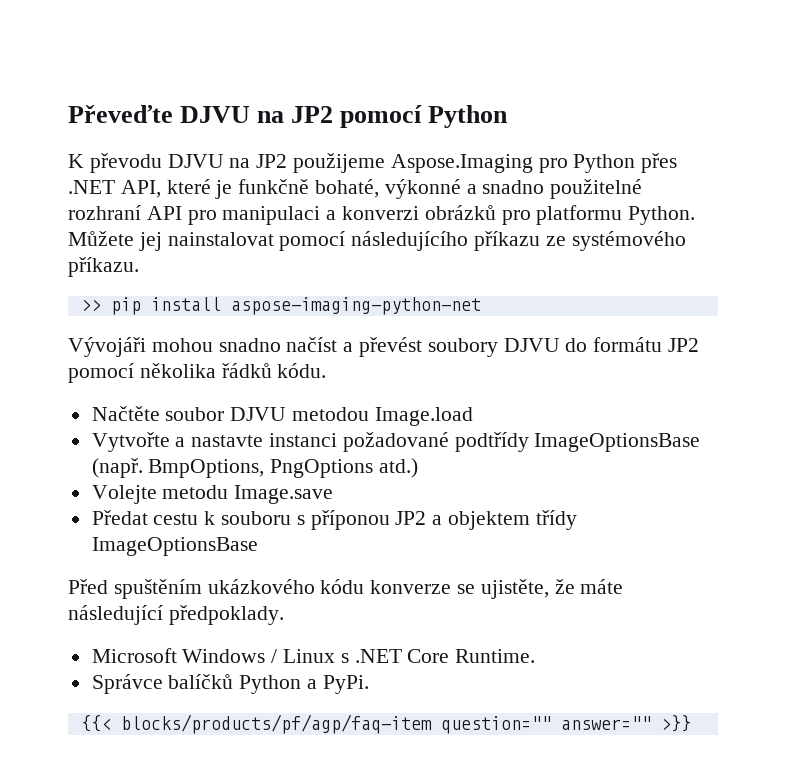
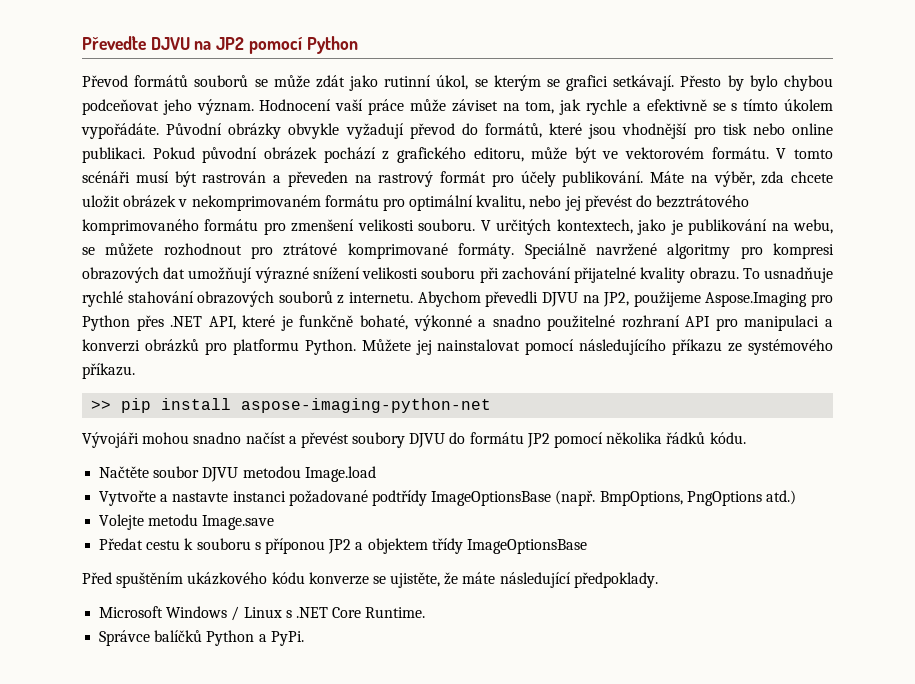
[68,153,288,173] K převodu DJVU na JP2 -> [82,75,833,91] [82,99,834,115] [81,123,833,139] [82,147,833,163] [82,171,833,187] [82,195,750,211] [82,219,833,235] [82,243,834,259] [82,267,834,283] [82,291,630,307] Převod formátů souborů se může zdát jako rutinní úkol, se kterým se grafici setkávají. Přesto by bylo chybou podceňovat jeho význam. Hodnocení vaší práce může záviset na tom, jak rychle a efektivně se s tímto úkolem vypořádáte. Původní obrázky obvykle vyžadují převod do formátů, které jsou vhodnější pro tisk nebo online publikaci. Pokud původní obrázek pochází z grafického editoru, může být ve vektorovém formátu. V tomto scénáři musí být rastrován a převeden na rastrový formát pro účely publikování. Máte na výběr, zda chcete uložit obrázek v nekomprimovaném formátu pro optimální kvalitu, nebo jej převést do bezztrátového komprimovaného formátu pro zmenšení velikosti souboru. V určitých kontextech, jako je publikování na webu, se můžete rozhodnout pro ztrátové komprimované formáty. Speciálně navržené algoritmy pro kompresi obrazových dat umožňují výrazné snížení velikosti souboru při zachování přijatelné kvality obrazu. To usnadňuje rychlé stahování obrazových souborů z internetu. Abychom převedli DJVU na JP2,
[80,714,691,734] // {{< blocks/products/pf/agp/faq-item question="" answer="" >}} -> (304, 638) none

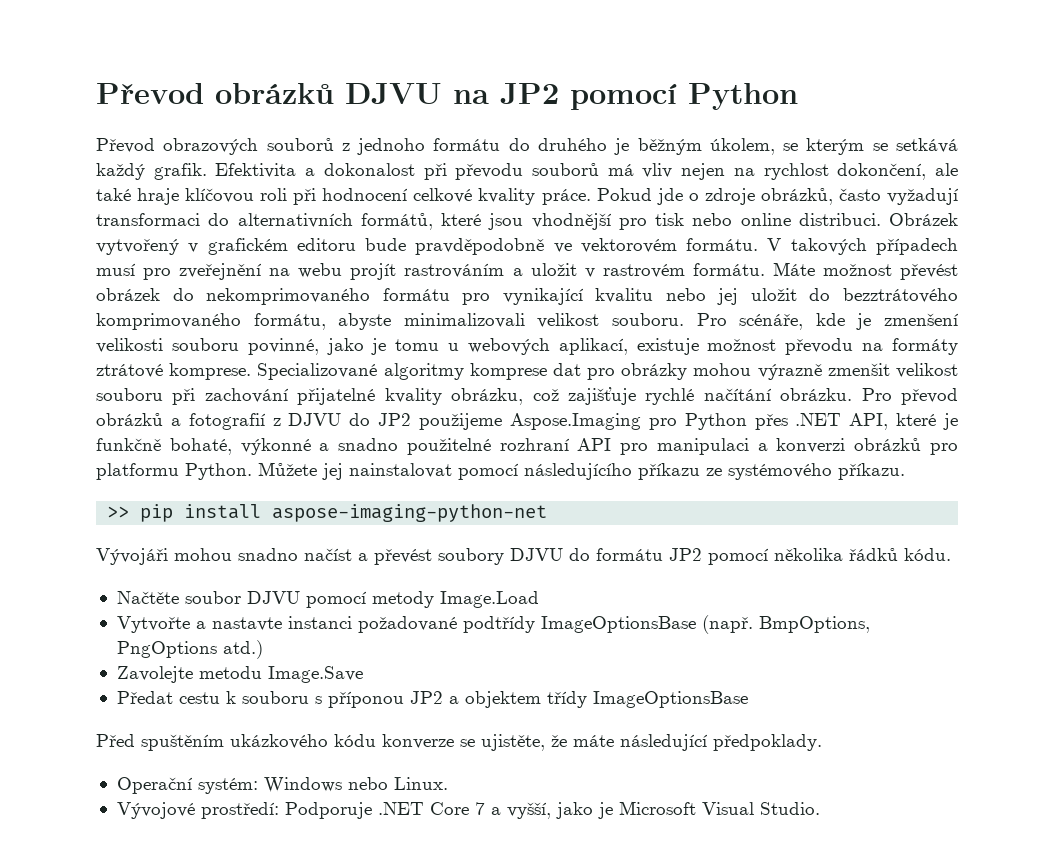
[82,36,146,50] Převeďte -> [96,83,334,104] Převod obrázků
[134,75,833,91] [82,99,834,115] [81,123,478,139] formátů souborů se může zdát jako rutinní úkol, se kterým se grafici setkávají. Přesto by bylo chybou podceňovat jeho význam. Hodnocení vaší práce může záviset na tom, jak rychle a efektivně se s tímto úkolem vypořádáte. Původní obrázky obvykle vyžadují převod do -> [163,138,959,155] [96,163,958,180] [96,188,960,205] [96,213,353,228] obrazových souborů z jednoho formátu do druhého je běžným úkolem, se kterým se setkává každý grafik. Efektivita a dokonalost při převodu souborů má vliv nejen na rychlost dokončení, ale také hraje klíčovou roli při hodnocení celkové kvality práce. Pokud jde o zdroje obrázků, často vyžadují transformaci do alternativních
[82,147,833,163] [82,171,833,187] [82,195,526,211] publikaci. Pokud původní obrázek pochází z grafického editoru, může být ve vektorovém formátu. V tomto scénáři musí být rastrován a převeden na rastrový formát pro účely publikování. Máte na výběr, zda chcete uložit obrázek v nekomprimovaném formátu pro optimální kvalitu, -> [798,213,958,226] [96,238,958,255] [96,262,958,280] [96,288,654,305] distribuci. Obrázek vytvořený v grafickém editoru bude pravděpodobně ve vektorovém formátu. V takových případech musí pro zveřejnění na webu projít rastrováním a uložit v rastrovém formátu. Máte možnost převést obrázek do nekomprimovaného formátu pro vynikající kvalitu
[584,195,633,211] převést -> [750,288,797,301] uložit
[204,219,833,235] [82,243,834,259] [82,267,419,283] formátu pro zmenšení velikosti souboru. V určitých kontextech, jako je publikování na webu, se můžete rozhodnout pro ztrátové komprimované formáty. Speciálně navržené algoritmy pro kompresi obrazových dat umožňují výrazné snížení velikosti -> [253,313,960,330] [96,338,958,355] [96,363,958,380] formátu, abyste minimalizovali velikost souboru. Pro scénáře, kde je zmenšení velikosti souboru povinné, jako je tomu u webových aplikací, existuje možnost převodu na formáty ztrátové komprese. Specializované algoritmy komprese dat pro obrázky mohou výrazně zmenšit velikost
[689,267,834,283] [82,291,630,307] obrazu. To usnadňuje rychlé stahování obrazových souborů z internetu. Abychom převedli DJVU na JP2, -> [451,387,958,405] [96,413,412,430] obrázku, což zajišťuje rychlé načítání obrázku. Pro převod obrázků a fotografií z DJVU do JP2
[242,466,376,482] metodou Image.load -> [305,591,539,608] pomocí metody Image.Load
[99,514,275,530] Volejte metodu Image.save -> [116,666,363,683] Zavolejte metodu Image.Save
[99,606,426,621] [99,630,304,646] Microsoft Windows / Linux s .NET Core Runtime. // Správce balíčků Python a PyPi. -> [116,777,448,794] [116,801,820,819] Operační systém: Windows nebo Linux. // Vývojové prostředí: Podporuje .NET Core 7 a vyšší, jako je Microsoft Visual Studio.

